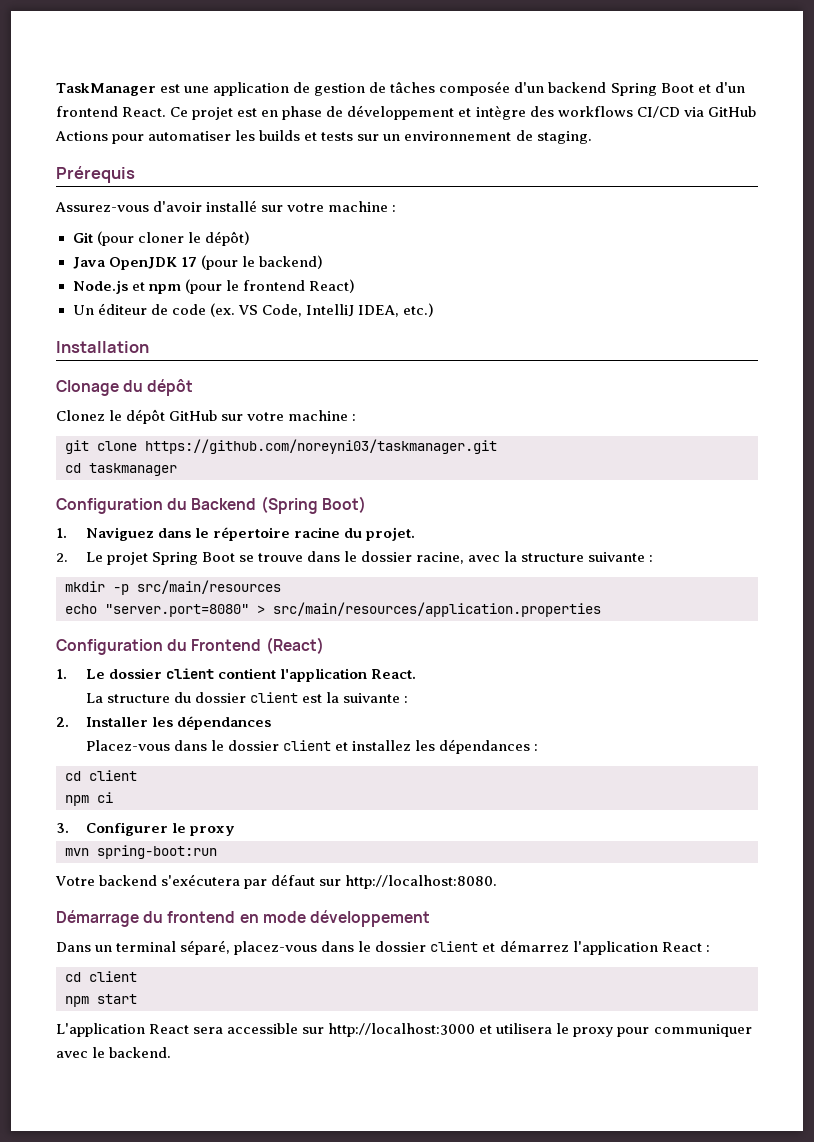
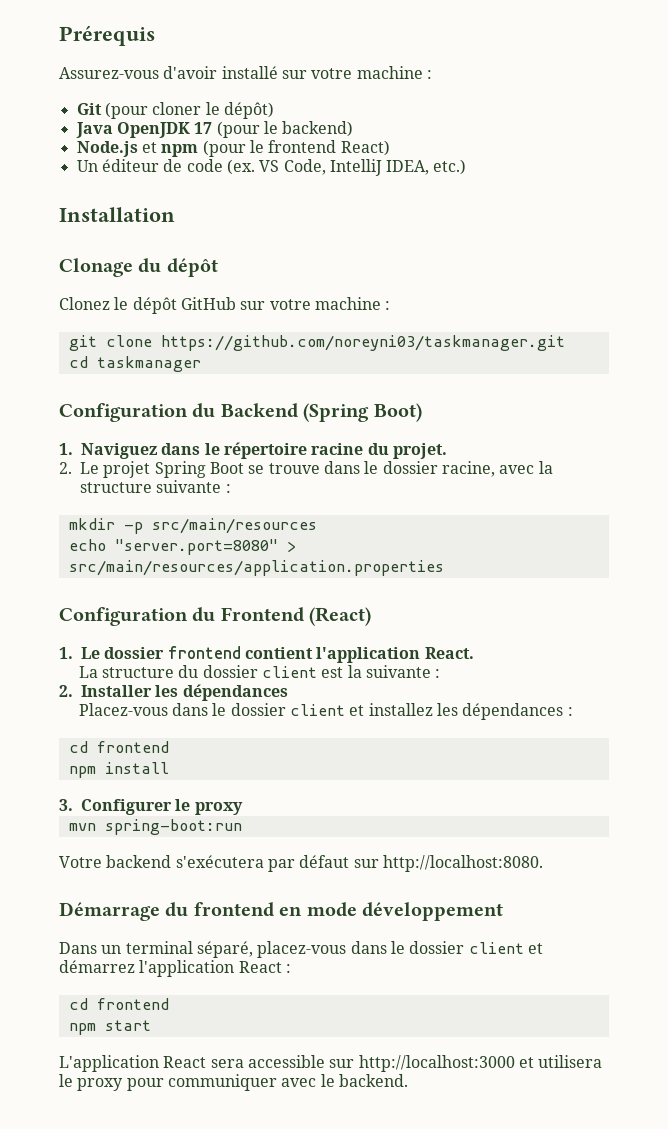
[56,81,745,96] [56,105,756,120] [55,130,592,144] TaskManager est une application de gestion de tâches composée d'un backend Spring Boot et d'un frontend React. Ce projet est en phase de développement et intègre des workflows CI/CD via GitHub Actions pour automatiser les builds et tests sur un environnement de staging. // -> (59, 35) none
[165,668,214,679] client -> [167,646,241,659] frontend
[89,770,137,781] [65,792,113,806] client // npm ci -> [96,741,169,753] [68,762,169,778] frontend // npm install
[89,971,137,982] client -> [96,998,169,1010] frontend

